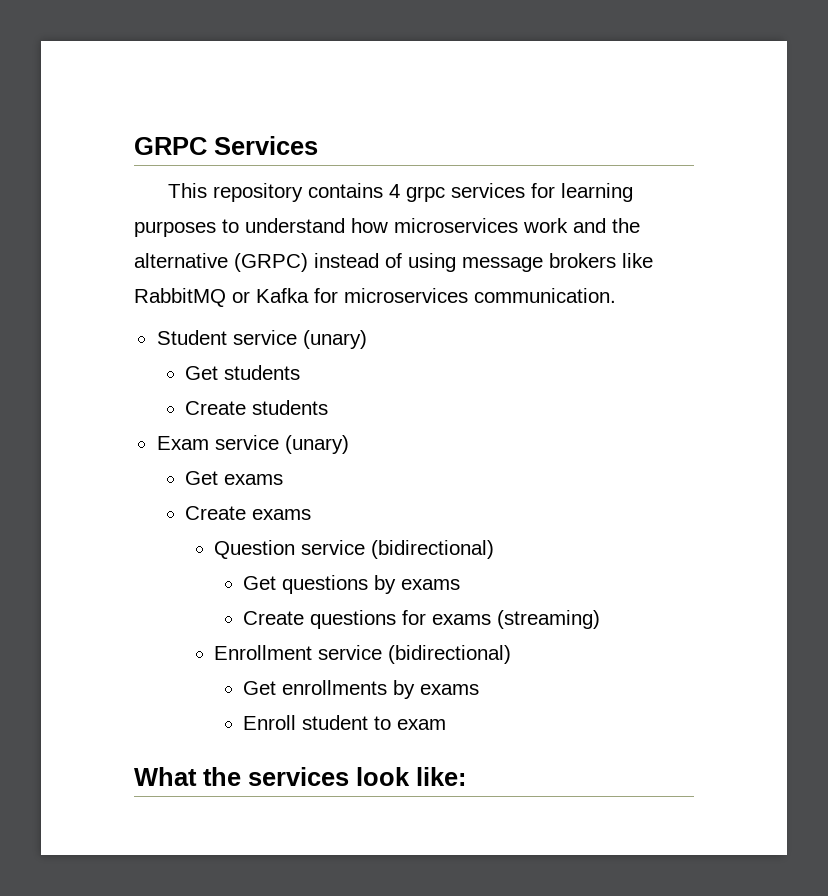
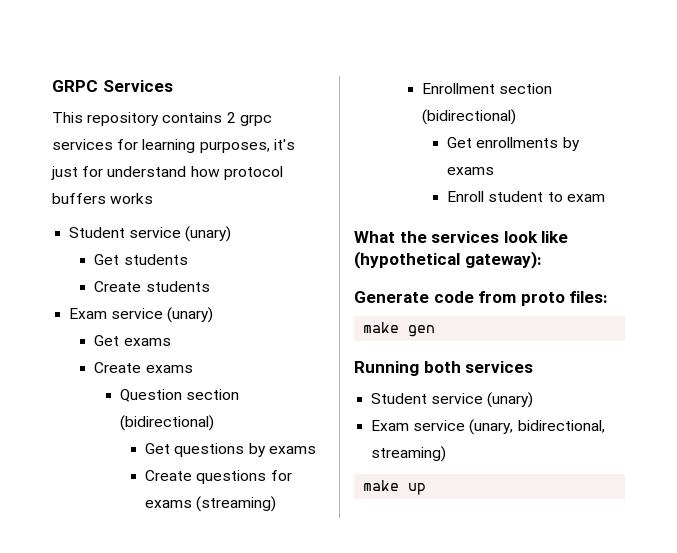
[389,184,401,198] 4 -> [226,112,236,123] 2
[134,218,640,237] [134,253,653,272] [134,288,616,307] purposes to understand how microservices work and the alternative (GRPC) instead of using message brokers like RabbitMQ or Kafka for microservices communication. -> [199,139,295,153] [51,166,283,180] [52,193,154,204] purposes, it's just for understand how protocol buffers works
[301,540,366,555] service -> [186,389,240,400] section
[318,645,383,660] service -> [499,83,553,94] section
[416,767,466,786] like: -> [541,231,569,243] [354,251,542,269] [354,291,609,306] [363,322,436,337] [354,361,534,376] [371,392,534,408] [371,419,605,435] [371,446,447,462] [363,480,427,495] like (hypothetical gateway): // Generate code from proto files: // make gen // Running both services // Student service (unary) // Exam service (unary, bidirectional, streaming) // make up

